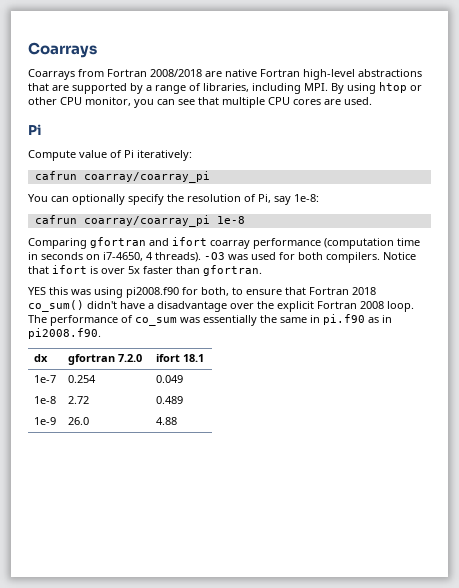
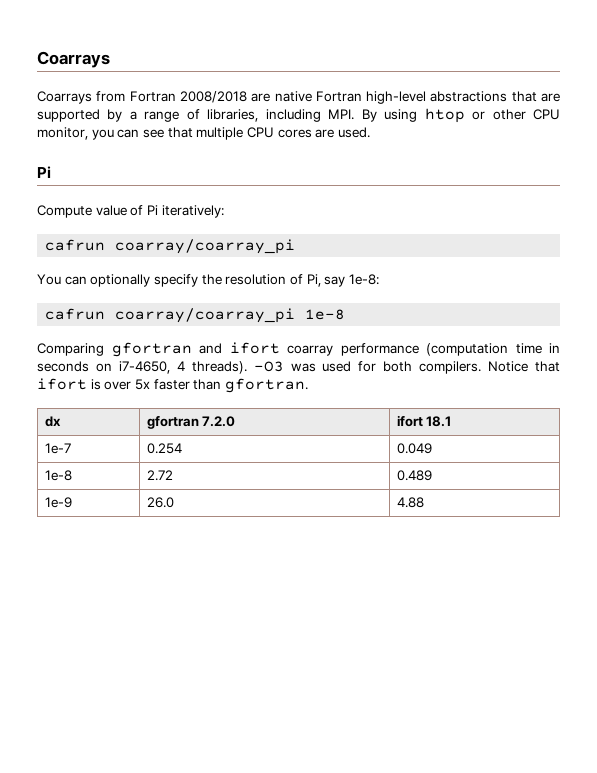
[28,287,376,298] [28,300,414,312] [28,314,392,326] [28,328,101,339] // YES this was using pi2008.f90 for both, to ensure that Fortran 2018 co_sum() didn't have a disadvantage over the explicit Fortran 2008 loop. The performance of co_sum was essentially the same in pi.f90 as in pi2008.f90. -> (308, 385) none

